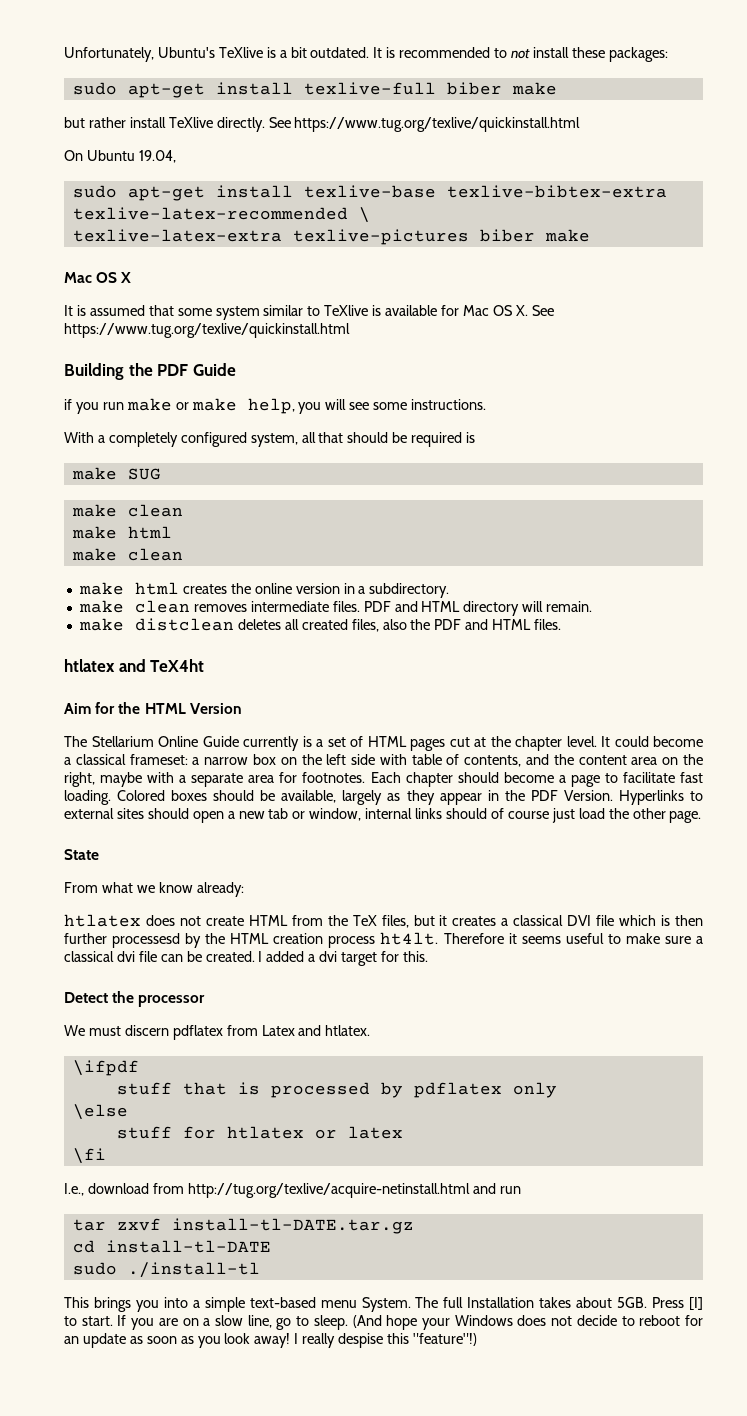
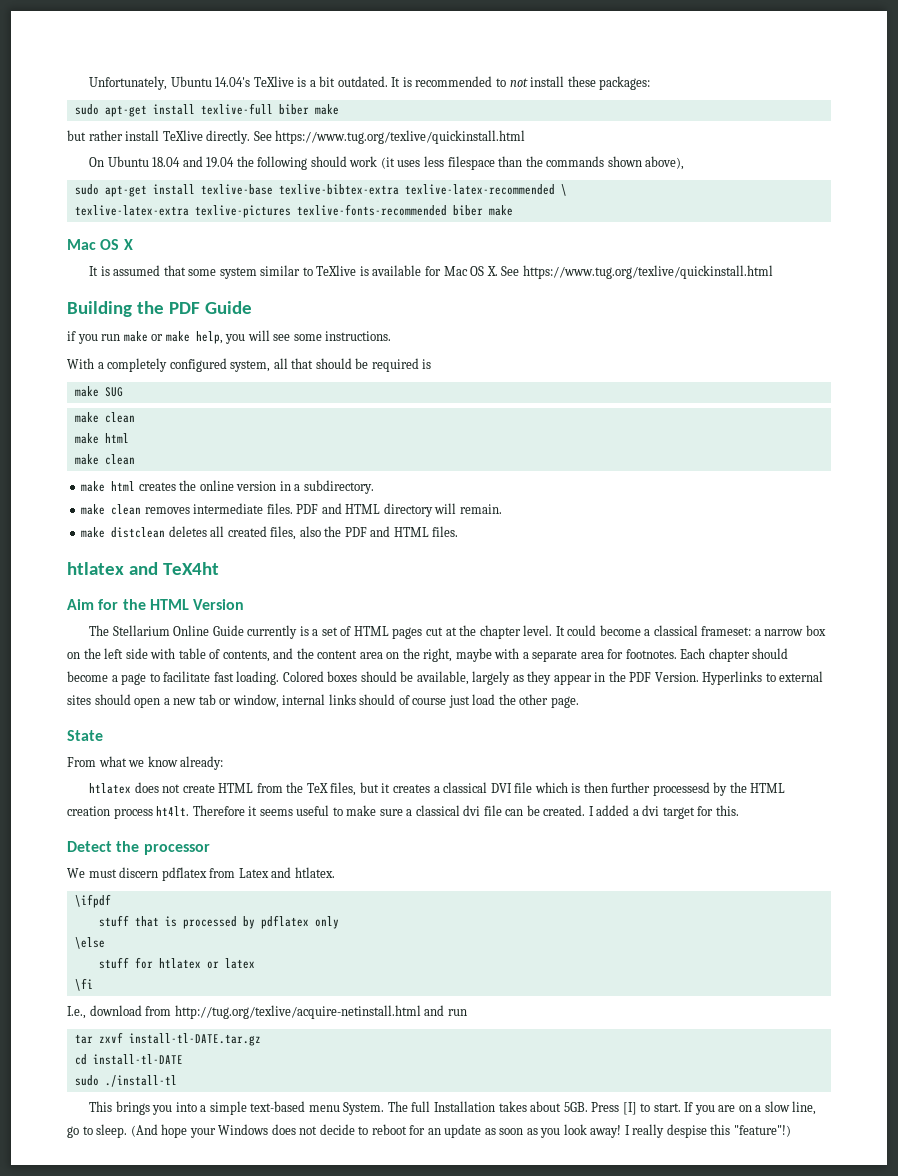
[157,47,215,58] Ubuntu's -> [170,76,251,87] Ubuntu 14.04's
[138,150,176,163] 19.04, -> [152,156,685,170] 18.04 and 19.04 the following should work (it uses less filespace than the commands shown above),
(469, 237) none -> [296,204,447,216] texlive-fonts-recommended

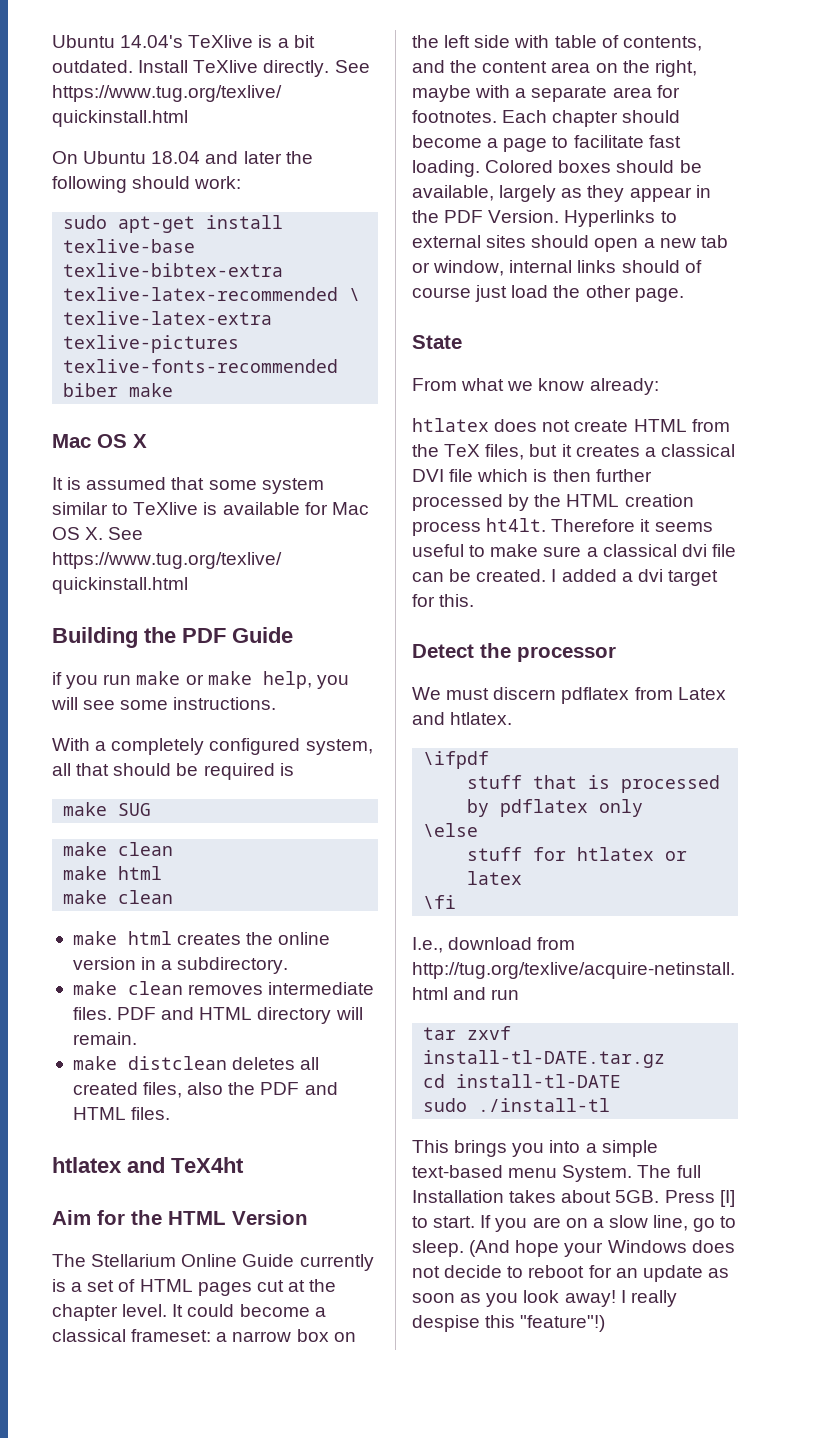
[89,76,168,90] Unfortunately, -> (52, 41) none
[391,76,651,90] [74,103,339,117] [67,130,160,141] It is recommended to not install these packages: // sudo apt-get install texlive-full biber make // but rather install -> [138,60,189,73] Install
[206,157,235,168] 19.04 -> [243,151,282,164] later
[349,156,685,170] work (it uses less filespace than the commands shown above), -> [194,176,242,189] work:
[652,782,710,796] processesd -> [412,494,503,511] processed

